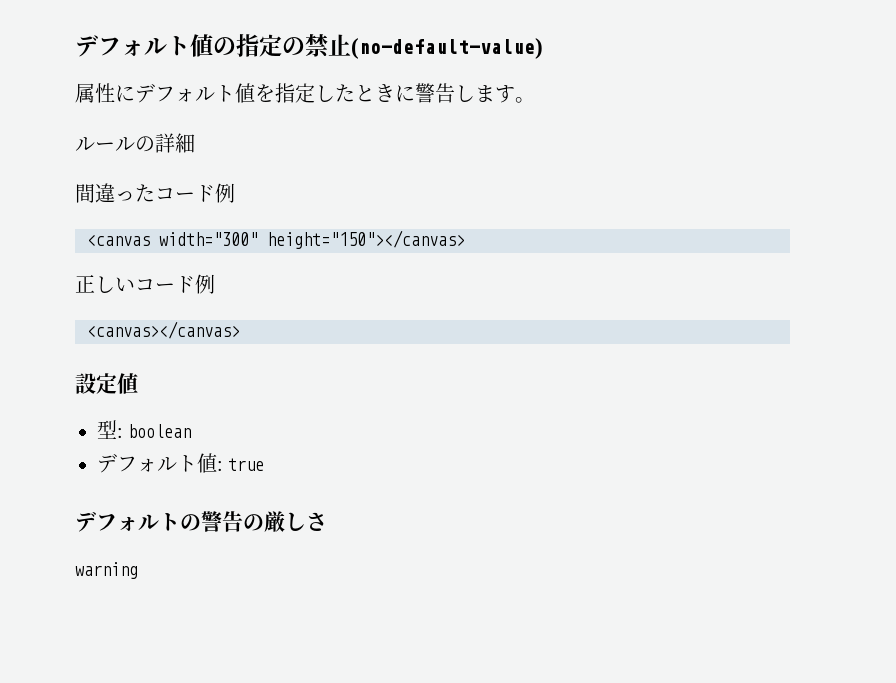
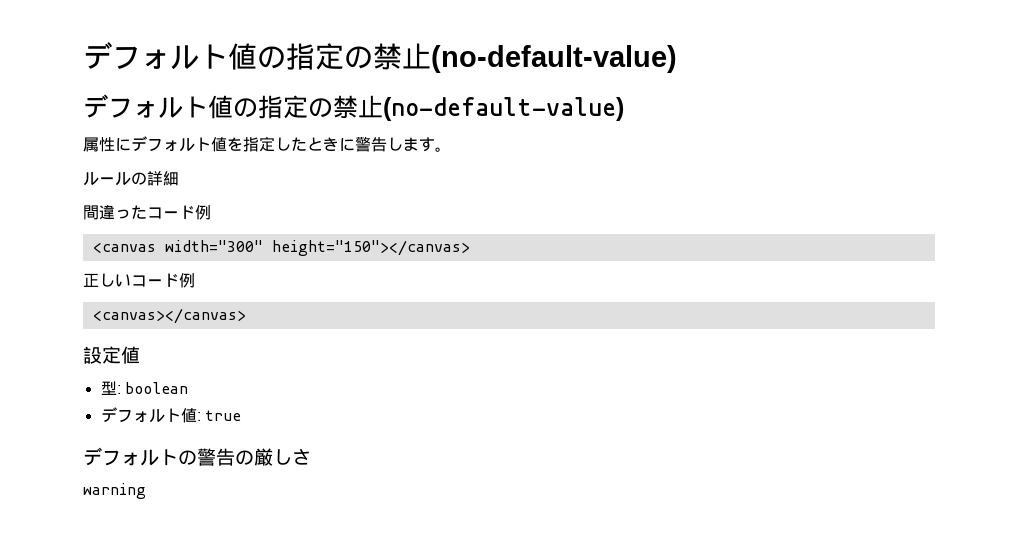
[75,34,543,59] デフォルト値の指定の禁止(no-default-value) -> [83,42,677,73] [83,94,624,121] デフォルト値の指定の禁止(no-default-value) // デフォルト値の指定の禁止(no-default-value)

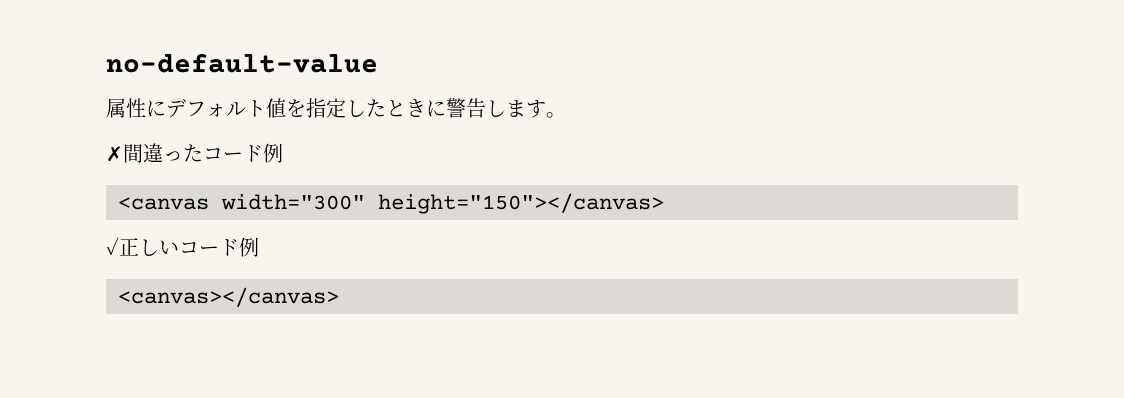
[83,42,677,73] [83,94,624,121] デフォルト値の指定の禁止(no-default-value) // デフォルト値の指定の禁止(no-default-value) -> [106,54,378,73] no-default-value
[83,171,179,186] ルールの詳細 // -> [106,146,123,162] ✗
(470, 248) none -> [106,237,119,255] ✓
[83,346,140,364] [100,381,188,395] [100,407,241,423] [83,447,311,466] [83,483,146,499] // 設定値 // 型: boolean // デフォルト値: true // デフォルトの警告の厳しさ // warning -> (339, 297) none

